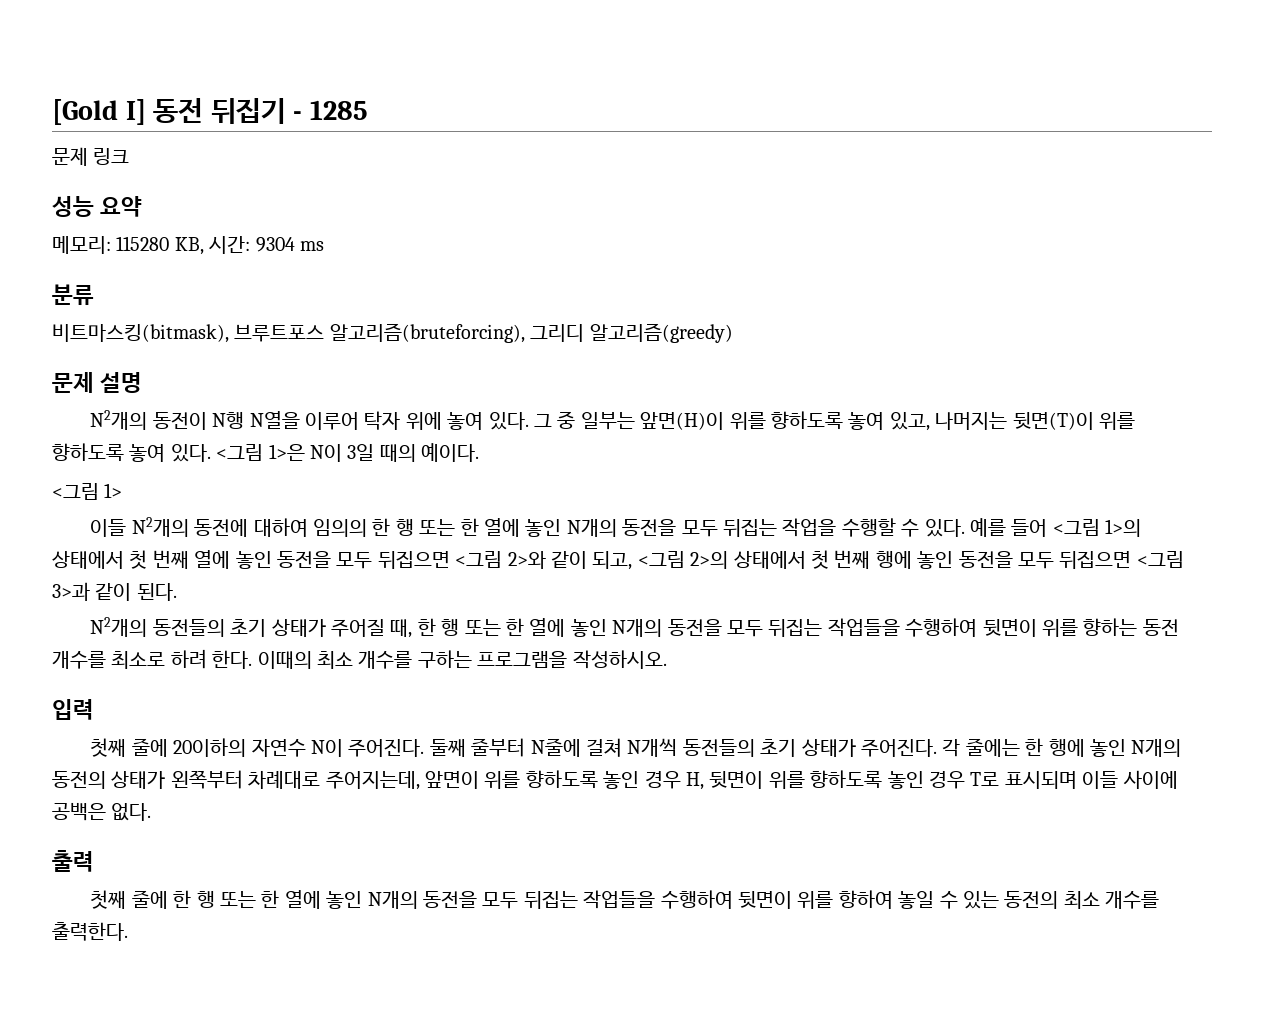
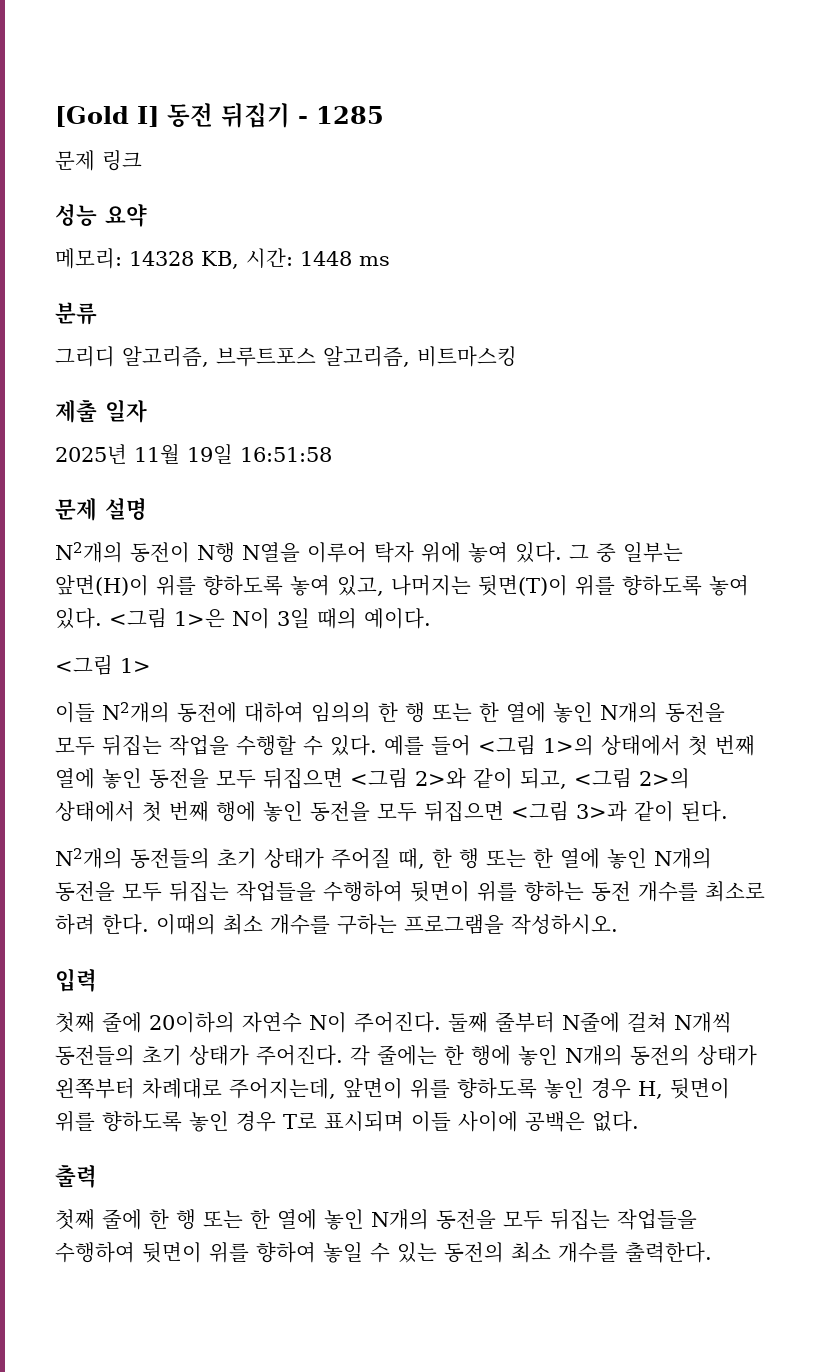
[116,236,170,251] 115280 -> [129,251,194,266] 14328
[255,237,295,252] 9304 -> [300,251,352,266] 1448
[52,323,733,343] 비트마스킹(bitmask), 브루트포스 알고리즘(bruteforcing), 그리디 알고리즘(greedy) -> [55,346,517,367] [55,400,147,423] [55,443,332,464] 그리디 알고리즘, 브루트포스 알고리즘, 비트마스킹 // 제출 일자 // 2025년 11월 19일 16:51:58

